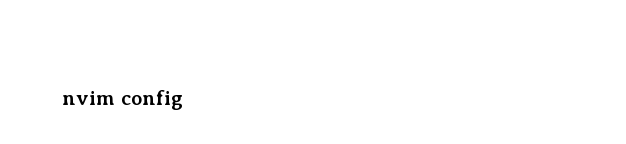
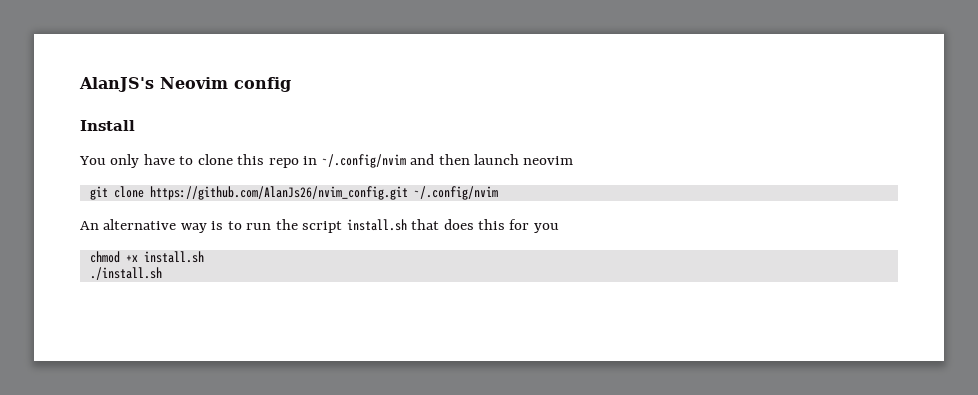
[62,91,115,105] nvim -> [79,77,228,92] AlanJS's Neovim
(183, 100) none -> [80,120,135,131] [79,154,574,168] [89,186,498,200] [80,219,559,233] [89,251,204,263] [89,267,162,280] // Install // You only have to clone this repo in ~/.config/nvim and then launch neovim // git clone https://github.com/AlanJs26/nvim_config.git ~/.config/nvim // An alternative way is to run the script install.sh that does this for you // chmod +x install.sh // ./install.sh

